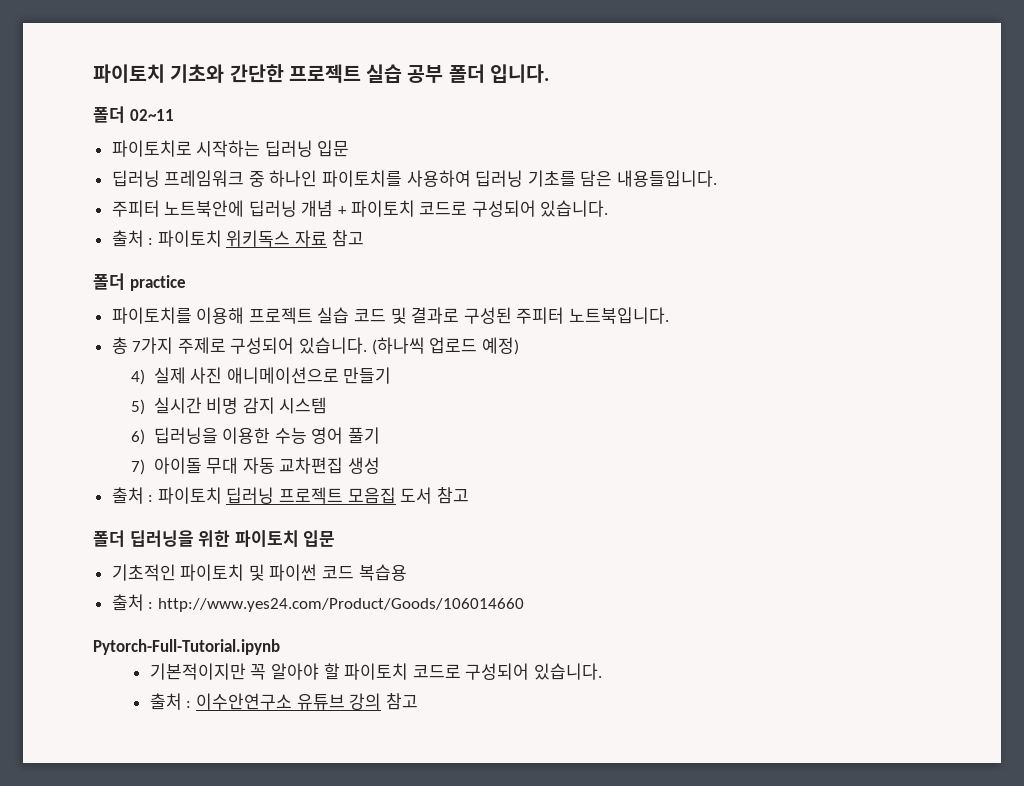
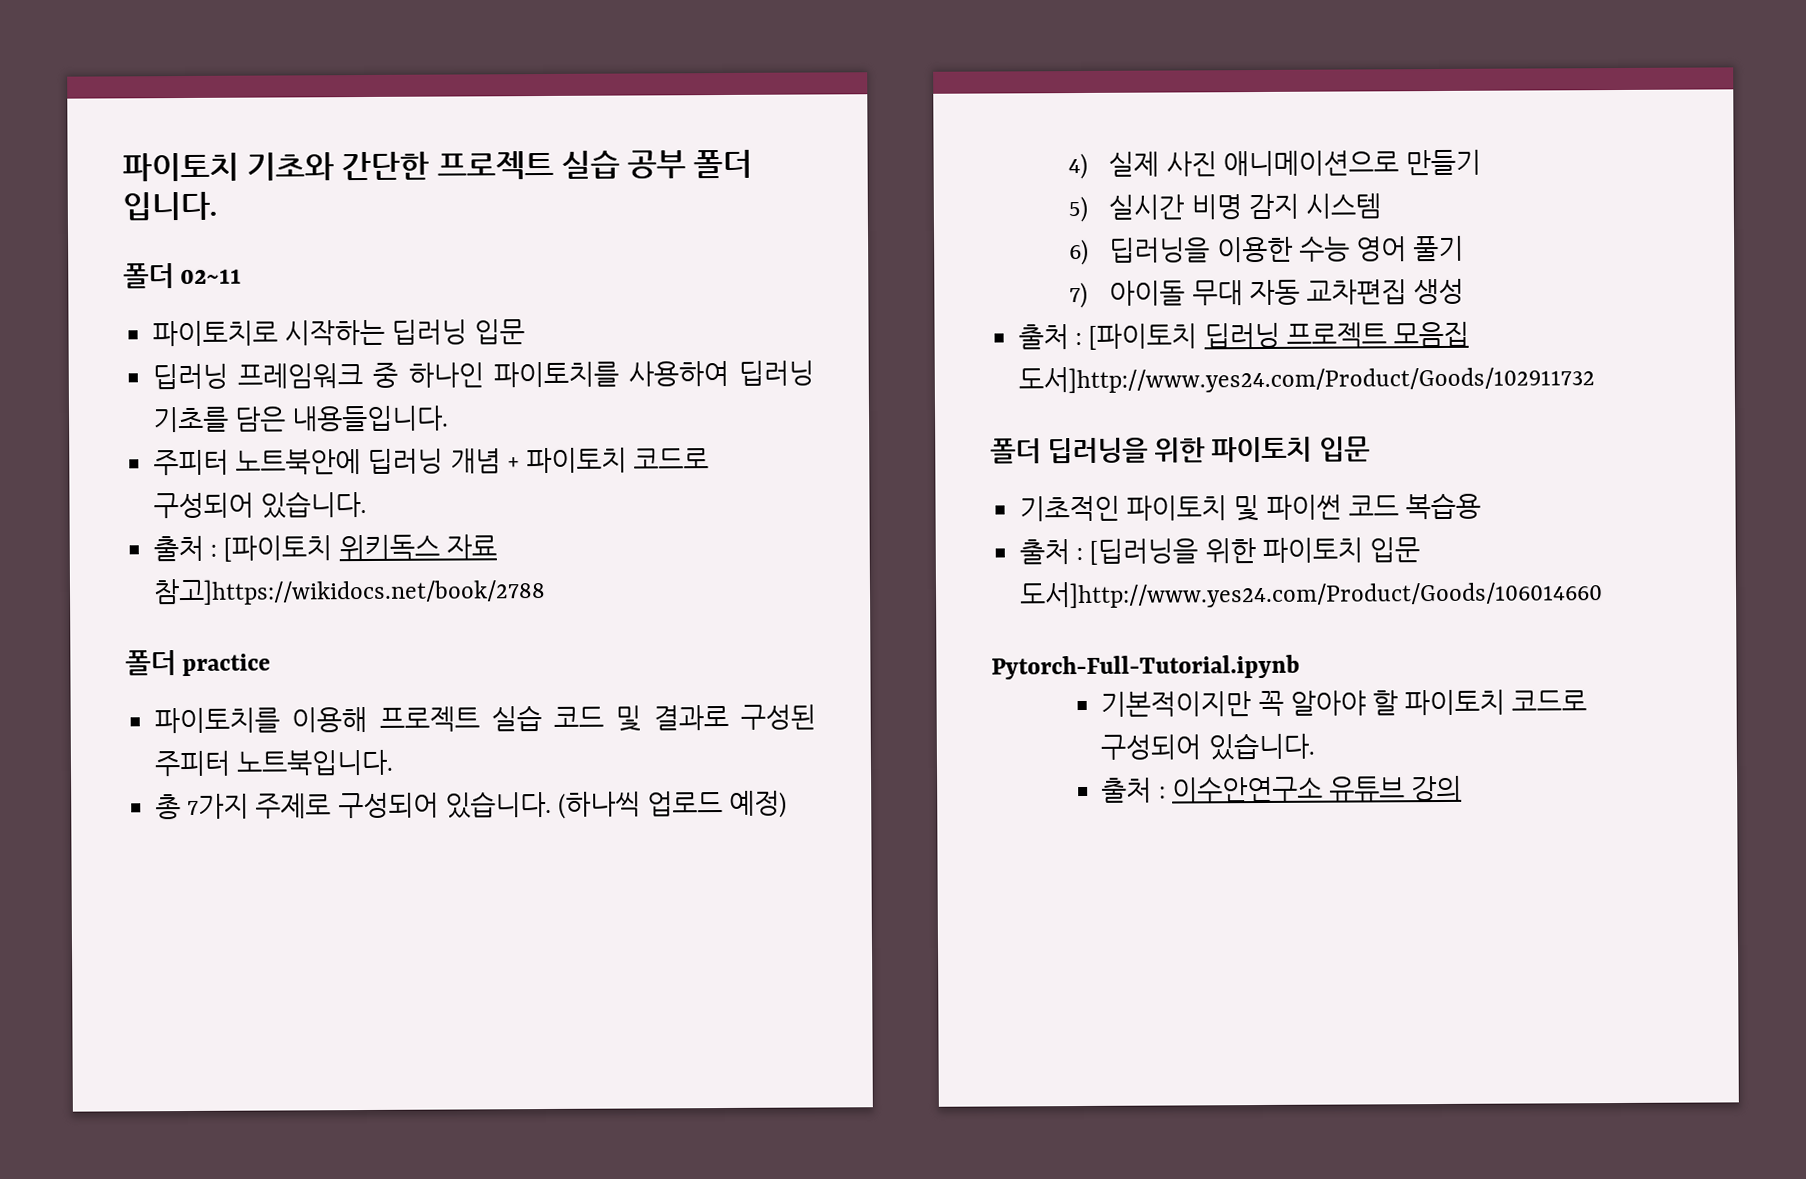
[157,230,222,247] 파이토치 -> [223,535,333,562] [파이토치
[331,230,364,247] 참고 -> [153,576,547,606] 참고]https://wikidocs.net/book/2788
[157,487,222,504] 파이토치 -> [1088,323,1198,350] [파이토치
[400,487,469,504] 도서 참고 -> [1018,364,1596,394] 도서]http://www.yes24.com/Product/Goods/102911732
[157,598,524,612] http://www.yes24.com/Product/Goods/106014660 -> [1089,537,1420,565] [1019,579,1604,609] [딥러닝을 위한 파이토치 입문 도서]http://www.yes24.com/Product/Goods/106014660
[385,693,418,710] 참고 -> (1463, 788) none

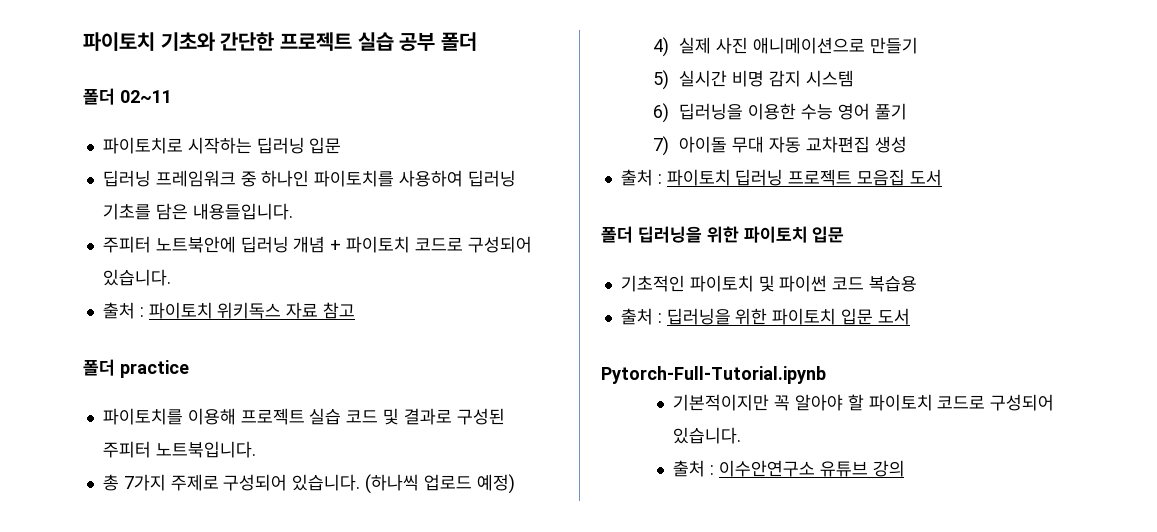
[122,191,217,221] 입니다. -> (478, 41) none
[223,535,333,562] [파이토치 -> [148,302,213,319] 파이토치
[153,576,547,606] 참고]https://wikidocs.net/book/2788 -> [323,302,356,319] 참고
[1088,323,1198,350] [파이토치 -> [666,169,731,186] 파이토치
[1018,364,1596,394] 도서]http://www.yes24.com/Product/Goods/102911732 -> [909,169,942,186] 도서
[1089,537,1420,565] [1019,579,1604,609] [딥러닝을 위한 파이토치 입문 도서]http://www.yes24.com/Product/Goods/106014660 -> [666,308,910,325] 딥러닝을 위한 파이토치 입문 도서

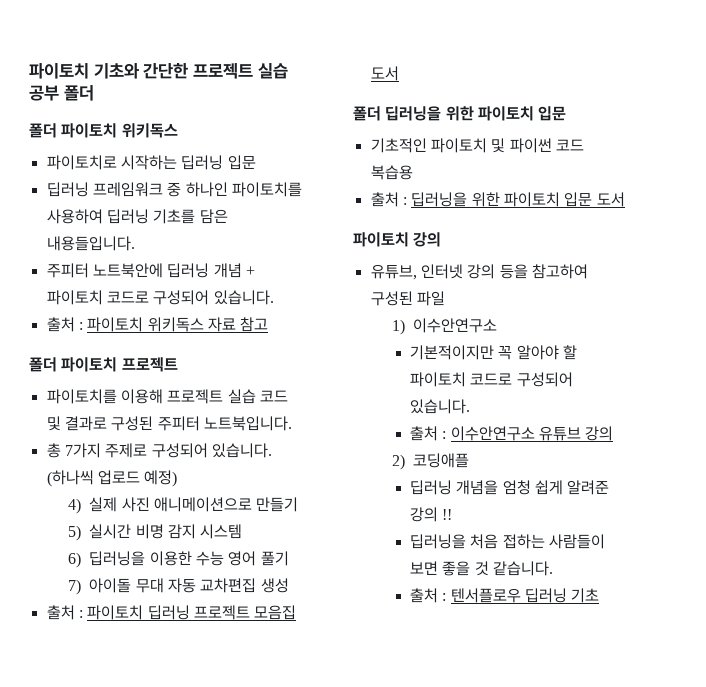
[119,90,172,103] 02~11 -> [61,123,178,138] 파이토치 위키독스
[119,360,189,378] practice -> [61,357,178,372] 파이토치 프로젝트
[601,366,826,384] Pytorch-Full-Tutorial.ipynb -> [353,232,442,247] [370,264,588,280] [370,291,445,306] [392,318,498,335] 파이토치 강의 // 유튜브, 인터넷 강의 등을 참고하여 구성된 파일 // 1) 이수안연구소
(905, 468) none -> [392,453,470,470] [409,480,610,495] [409,507,453,522] [409,534,605,549] [409,561,553,576] [409,588,600,603] // 2) 코딩애플 // 딥러닝 개념을 엄청 쉽게 알려준 강의 !! // 딥러닝을 처음 접하는 사람들이 보면 좋을 것 같습니다. // 출처 : 텐서플로우 딥러닝 기초

